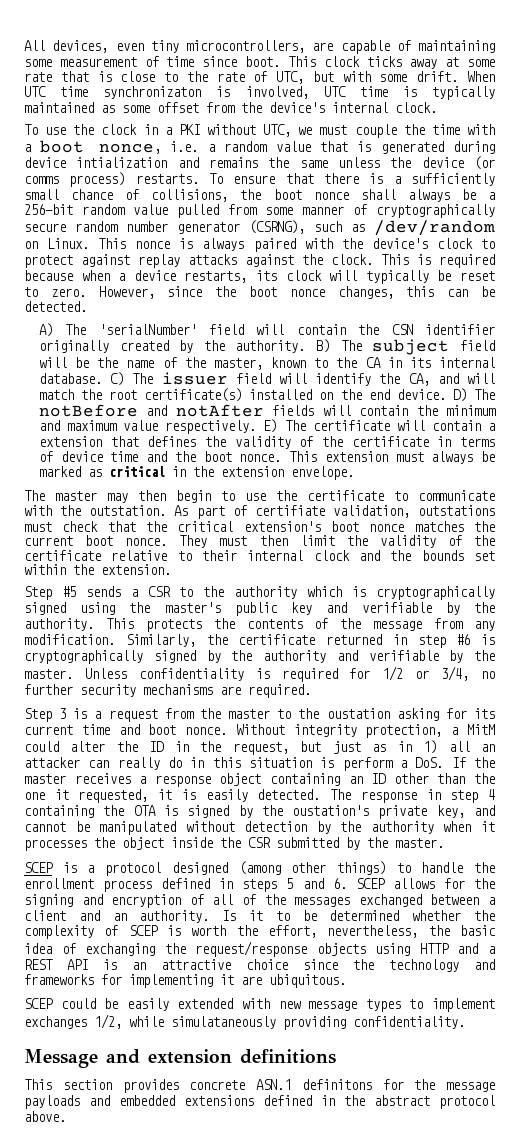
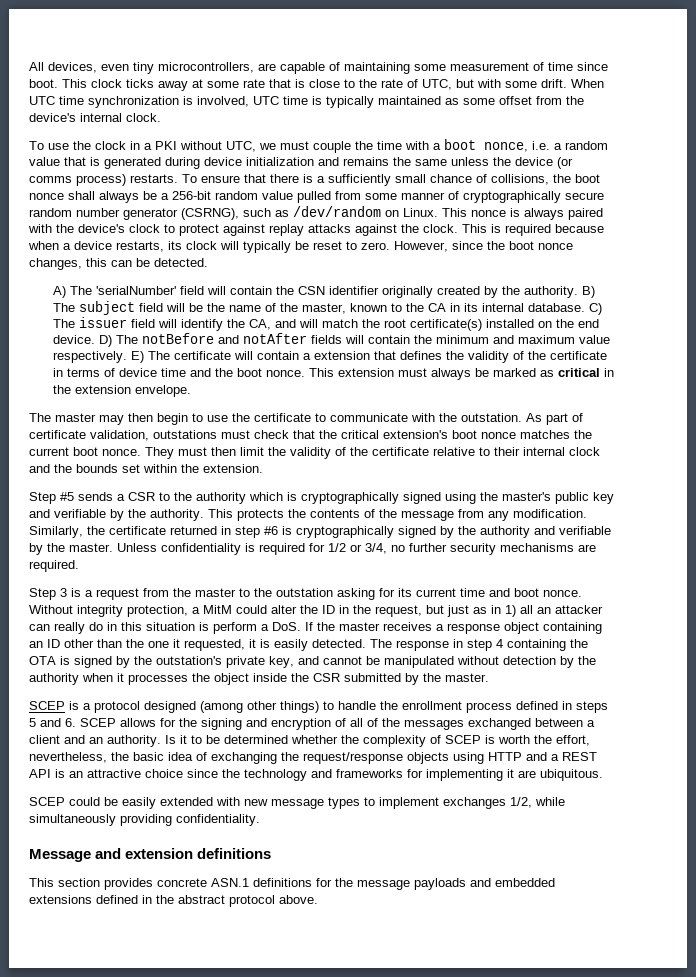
[103,86,202,99] synchronizaton -> [88,96,179,108] synchronization
[76,157,168,168] intialization -> [246,157,314,166] initialization
[254,505,325,516] certifiate -> [29,430,86,439] certificate
[326,708,390,719] oustation -> [276,588,333,597] outstation
[292,805,370,816] oustation's -> [156,656,222,665] outstation's
[171,1016,276,1029] simulataneously -> [29,814,116,826] simultaneously
[301,1079,372,1090] definitons -> [253,878,312,887] definitions

